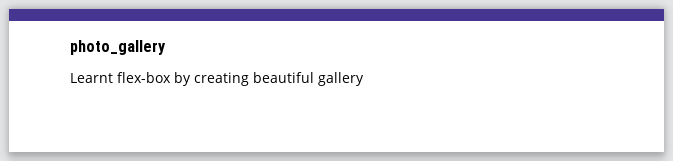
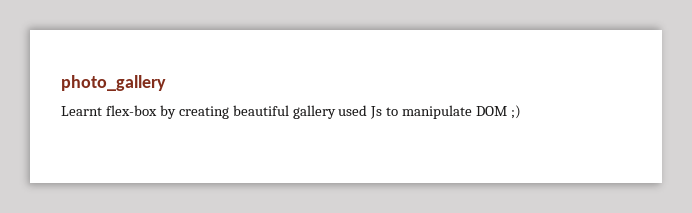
(364, 79) none -> [338,105,522,119] used Js to manipulate DOM ;)

